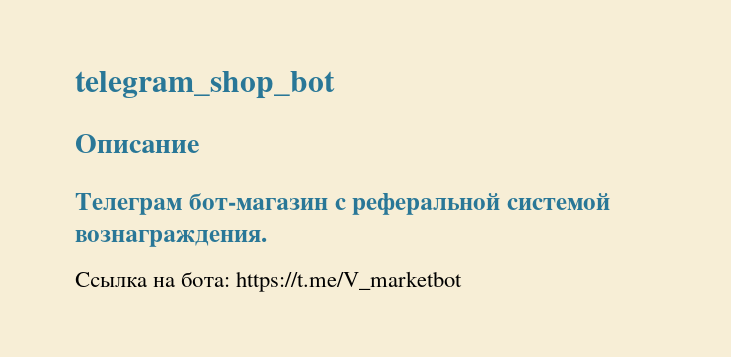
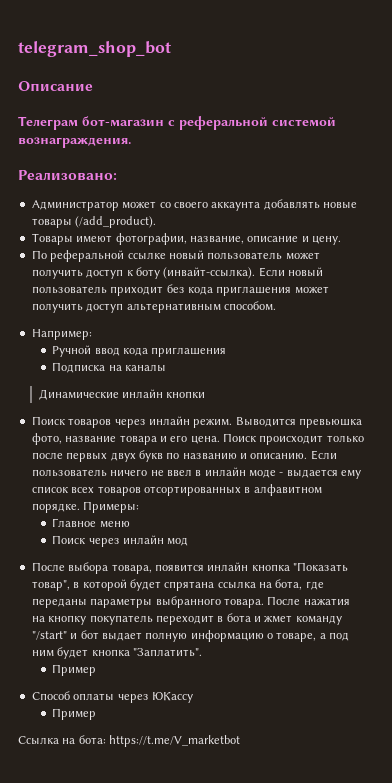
(267, 238) none -> [18,170,117,181] [31,199,357,211] [31,216,157,228] [31,233,341,245] [31,250,320,262] [31,267,323,279] [31,284,329,296] [31,301,276,313] [31,329,92,340] [52,345,227,357] [52,362,167,373] [38,389,206,400] [31,416,362,428] [31,433,364,445] [31,450,337,462] [31,467,362,479] [31,484,322,496] [31,501,140,513] [52,518,130,528] [52,535,189,547] [31,562,348,574] [31,579,324,591] [31,596,350,608] [31,613,342,625] [31,630,350,642] [31,647,202,659] [52,664,97,676] [31,691,193,703] [52,708,97,720] // Реализовано: // Администратор может со своего аккаунта добавлять новые товары (/add_product). // Товары имеют фотографии, название, описание и цену. // По реферальной ссылке новый пользователь может получить доступ к боту (инвайт-ссылка). Если новый пользователь приходит без кода приглашения может получить доступ альтернативным способом. // Например: // Ручной ввод кода приглашения // Подписка на каналы // Динамические инлайн кнопки // Поиск товаров через инлайн режим. Выводится превьюшка фото, название товара и его цена. Поиск происходит только после первых двух букв по названию и описанию. Если пользователь ничего не ввел в инлайн моде - выдается ему список всех товаров отсортированных в алфавитном порядке. Примеры: // Главное меню // Поиск через инлайн мод // После выбора товара, появится инлайн кнопка "Показать товар", в которой будет спрятана ссылка на бота, где переданы параметры выбранного товара. После нажатия на кнопку покупатель переходит в бота и жмет команду "/start" и бот выдает полную информацию о товаре, а под ним будет кнопка "Заплатить". // Пример // Способ оплаты через ЮКассу // Пример

